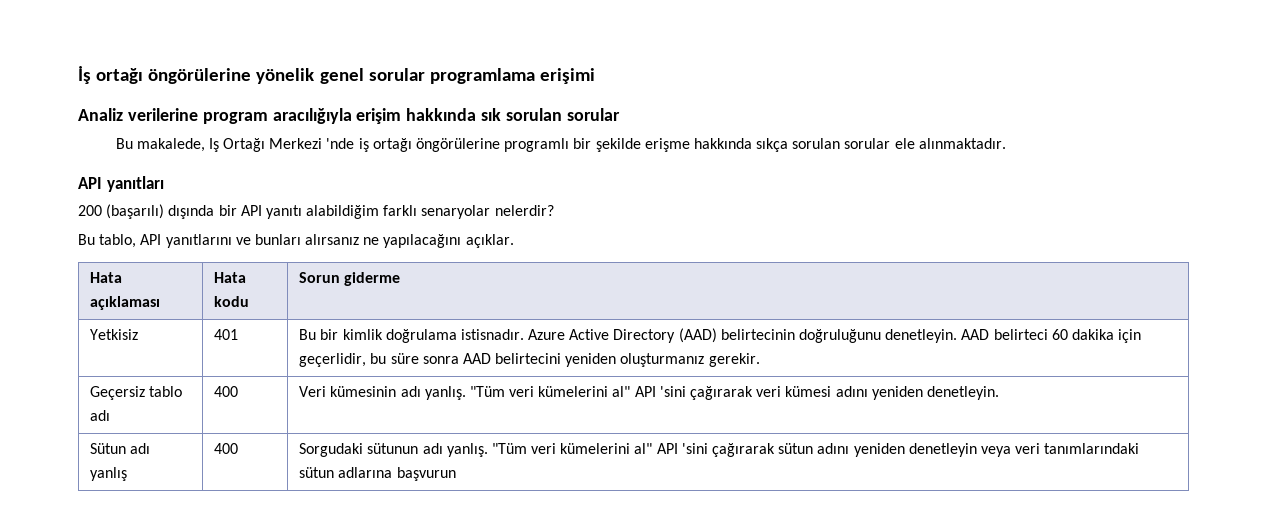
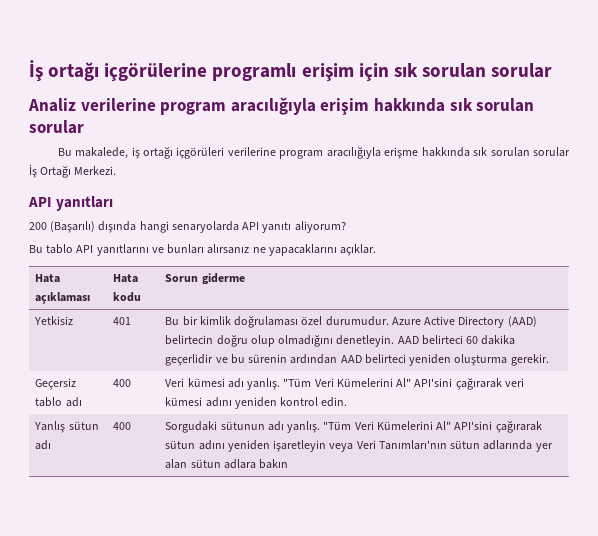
[148,68,595,84] öngörülerine yönelik genel sorular programlama erişimi -> [104,63,553,82] içgörülerine programlı erişim için sık sorulan sorular
[208,138,641,152] Iş Ortağı Merkezi 'nde iş ortağı öngörülerine programlı bir şekilde -> [131,146,381,159] iş ortağı içgörüleri verilerine program aracılığıyla
[756,138,1006,152] sıkça sorulan sorular ele alınmaktadır. -> [473,147,570,157] [29,165,117,178] sık sorulan sorular İş Ortağı Merkezi.
[106,204,554,219] [78,234,137,248] (başarılı) dışında bir API yanıtı alabildiğim farklı senaryolar nelerdir? // Bu tablo, -> [50,221,346,233] [29,244,74,254] (Başarılı) dışında hangi senaryolarda API yanıtı aliyorum? // Bu tablo
[383,234,462,248] yapılacağını -> [268,244,337,256] yapacaklarını
[385,329,524,343] doğrulama istisnadır. -> [234,315,389,328] doğrulaması özel durumudur.
[720,329,881,343] belirtecinin doğruluğunu -> [165,334,334,347] belirtecin doğru olup olmadığını
[1118,329,1142,343] [299,353,705,367] için geçerlidir, bu süre sonra AAD belirtecini yeniden oluşturmanız -> [165,354,508,366] geçerlidir ve bu sürenin ardından AAD belirteci yeniden oluşturma
[330,386,686,400] kümesinin adı yanlış. "Tüm veri kümelerini al" API 'sini -> [187,378,453,390] kümesi adı yanlış. "Tüm Veri Kümelerini Al" API'sini
[926,386,999,400] [90,443,151,454] [90,467,128,481] denetleyin. // Sütun adı yanlış -> [280,397,348,407] [34,421,99,433] [35,440,52,450] kontrol edin. // Yanlış sütun adı
[531,443,1140,457] [299,467,456,481] veri kümelerini al" API 'sini çağırarak sütun adını yeniden denetleyin veya veri tanımlarındaki sütun adlarına başvurun -> [354,420,542,433] [165,440,553,452] [165,459,289,469] Veri Kümelerini Al" API'sini çağırarak sütun adını yeniden işaretleyin veya Veri Tanımları'nın sütun adlarında yer alan sütun adlara bakın

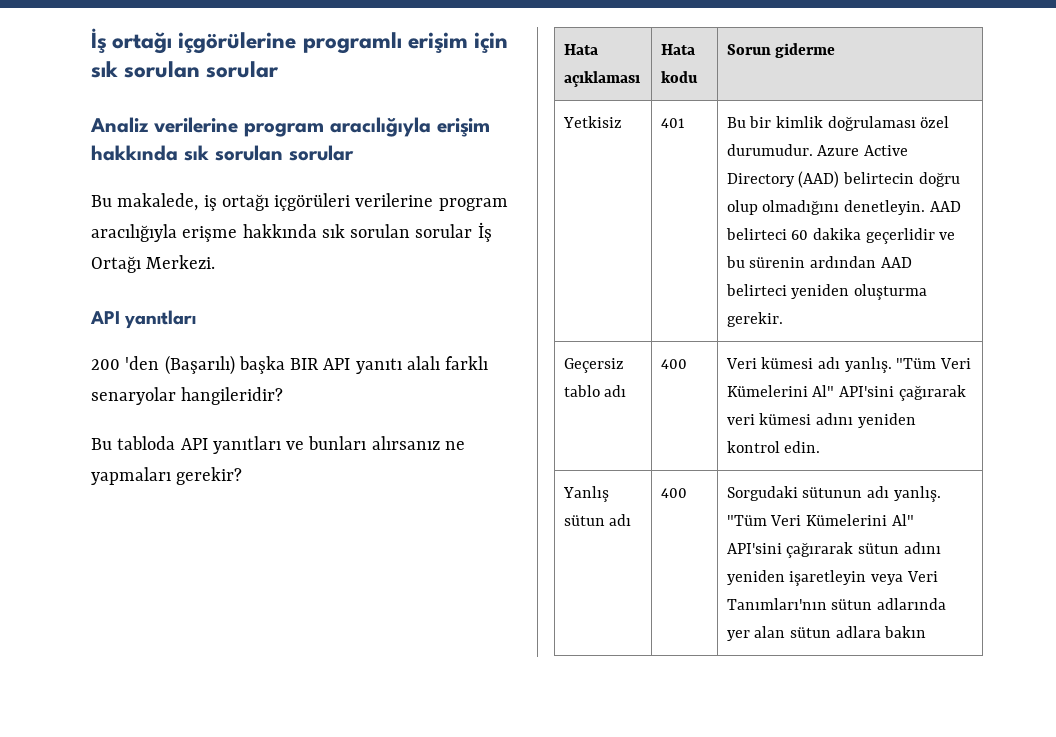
[50,221,346,233] [29,244,149,256] (Başarılı) dışında hangi senaryolarda API yanıtı aliyorum? // Bu tablo API yanıtlarını -> [125,355,489,375] [91,387,284,405] [91,436,281,454] 'den (Başarılı) başka BIR API yanıtı alalı farklı senaryolar hangileridir? // Bu tabloda API yanıtları
[268,244,377,256] yapacaklarını açıklar. -> [91,467,243,485] yapmaları gerekir?

